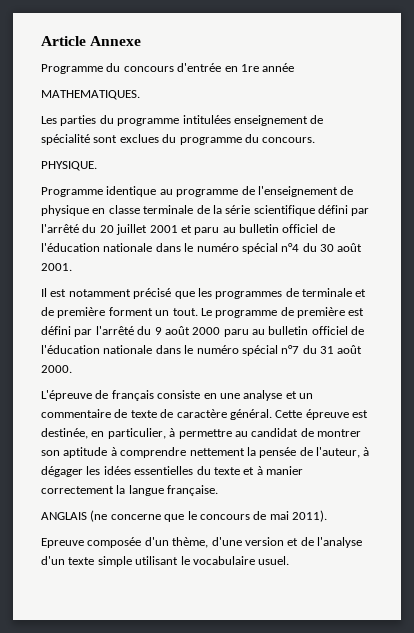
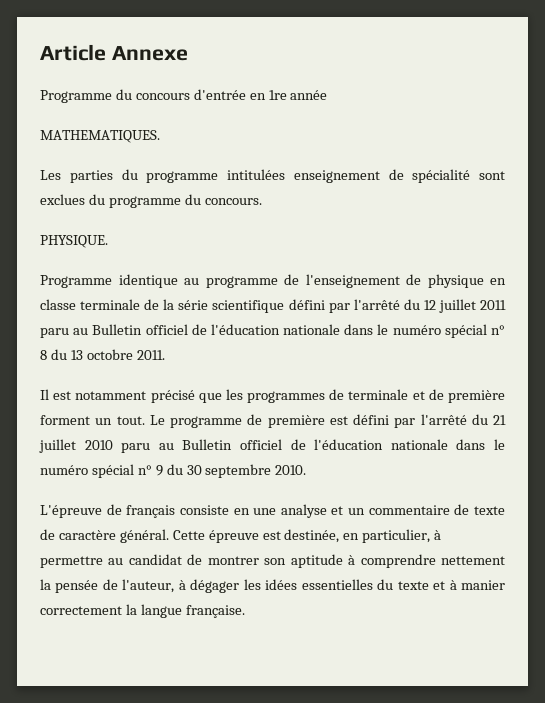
[99,224,335,235] [41,243,363,254] [41,263,72,271] 20 juillet 2001 et paru au bulletin officiel de l'éducation nationale dans le numéro spécial n°4 du 30 août 2001. -> [423,299,506,313] [40,324,506,338] [40,349,165,360] 12 juillet 2011 paru au Bulletin officiel de l'éducation nationale dans le numéro spécial n° 8 du 13 octobre 2011.
[154,326,365,337] [41,345,363,356] [41,365,72,373] 9 août 2000 paru au bulletin officiel de l'éducation nationale dans le numéro spécial n°7 du 31 août 2000. -> [493,415,506,425] [39,439,506,453] [40,464,307,478] 21 juillet 2010 paru au Bulletin officiel de l'éducation nationale dans le numéro spécial n° 9 du 30 septembre 2010.
[41,510,327,522] [41,537,362,548] [41,556,290,567] // ANGLAIS (ne concerne que le concours de mai 2011). // Epreuve composée d'un thème, d'une version et de l'analyse d'un texte simple utilisant le vocabulaire usuel. -> (245, 611) none

